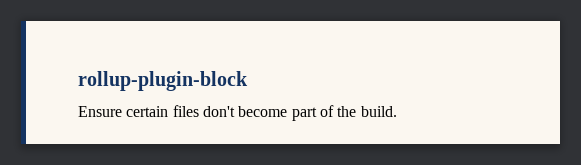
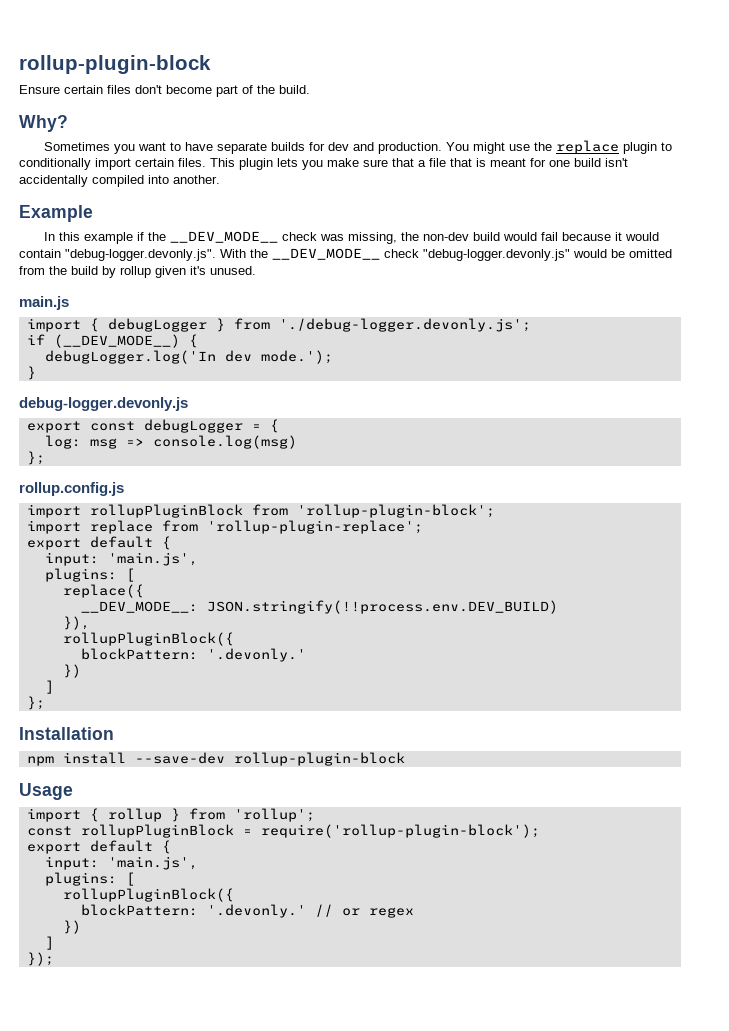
(397, 111) none -> [19,115,68,132] [44,140,673,154] [19,158,628,170] [19,175,220,187] [19,205,93,222] [44,231,660,244] [19,248,672,261] [19,266,256,278] [19,296,69,310] [26,318,531,332] [26,334,198,348] [44,350,333,364] [26,366,36,380] [19,397,188,411] [26,419,279,433] [44,435,297,449] [26,451,45,465] [19,482,124,496] [26,504,495,518] [26,520,423,534] [26,536,171,550] [44,552,198,566] [44,568,135,582] [62,584,144,598] [80,600,558,614] [62,616,90,630] [62,632,234,646] [80,648,306,662] [62,664,81,678] [44,680,54,694] [26,696,45,710] [19,727,114,740] [26,752,405,766] [19,783,73,800] [26,808,315,822] [26,824,540,838] [26,840,171,854] [44,856,198,870] [44,872,135,886] [62,888,234,902] [80,904,414,918] [62,920,81,934] [44,936,54,950] [26,952,54,966] // Why? // Sometimes you want to have separate builds for dev and production. You might use the replace plugin to conditionally import certain files. This plugin lets you make sure that a file that is meant for one build isn't accidentally compiled into another. // Example // In this example if the __DEV_MODE__ check was missing, the non-dev build would fail because it would contain "debug-logger.devonly.js". With the __DEV_MODE__ check "debug-logger.devonly.js" would be omitted from the build by rollup given it's unused. // main.js // import { debugLogger } from './debug-logger.devonly.js'; // if (__DEV_MODE__) { // debugLogger.log('In dev mode.'); // } // debug-logger.devonly.js // export const debugLogger = { // log: msg => console.log(msg) // }; // rollup.config.js // import rollupPluginBlock from 'rollup-plugin-block'; // import replace from 'rollup-plugin-replace'; // export default { // input: 'main.js', // plugins: [ // replace({ // __DEV_MODE__: JSON.stringify(!!process.env.DEV_BUILD) // }), // rollupPluginBlock({ // blockPattern: '.devonly.' // }) // ] // }; // Installation // npm install --save-dev rollup-plugin-block // Usage // import { rollup } from 'rollup'; // const rollupPluginBlock = require('rollup-plugin-block'); // export default { // input: 'main.js', // plugins: [ // rollupPluginBlock({ // blockPattern: '.devonly.' // or regex // }) // ] // });

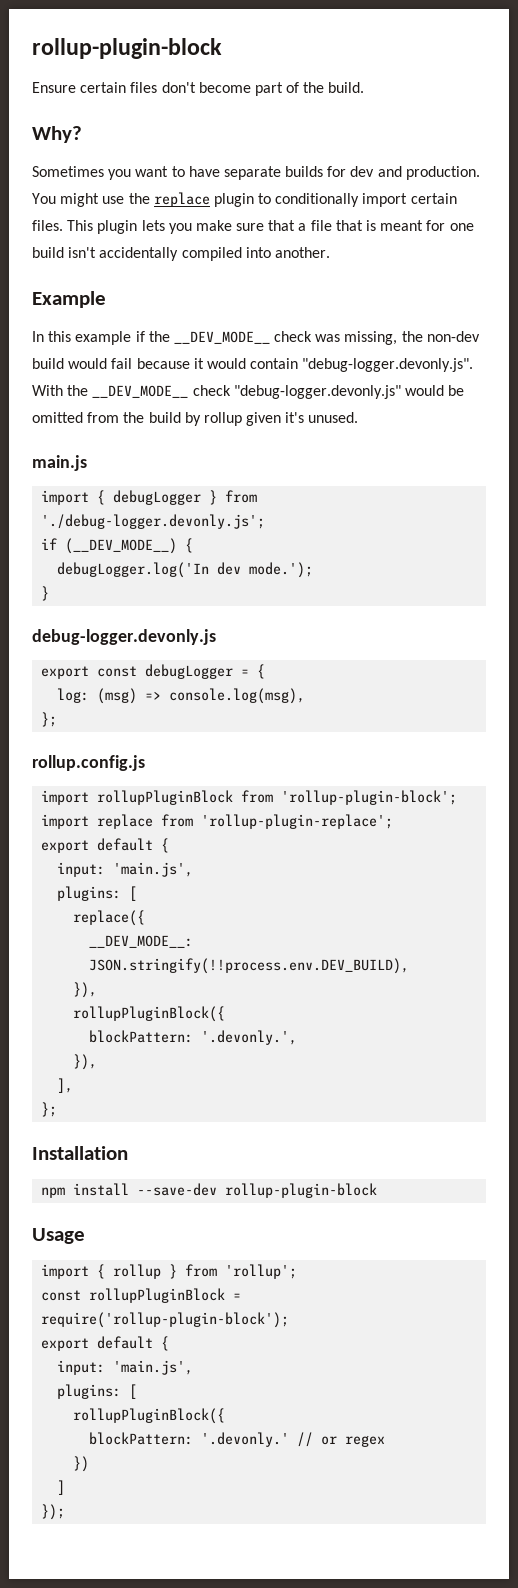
[89,435,297,449] msg => console.log(msg) -> [97,688,306,704] (msg) => console.log(msg),
[206,600,558,614] JSON.stringify(!!process.env.DEV_BUILD) -> [89,958,410,974] JSON.stringify(!!process.env.DEV_BUILD),
[206,648,306,662] [62,664,81,678] [44,680,54,694] '.devonly.' // }) // ] -> [201,1030,298,1045] [73,1054,98,1070] [57,1078,74,1093] '.devonly.', // }), // ],

